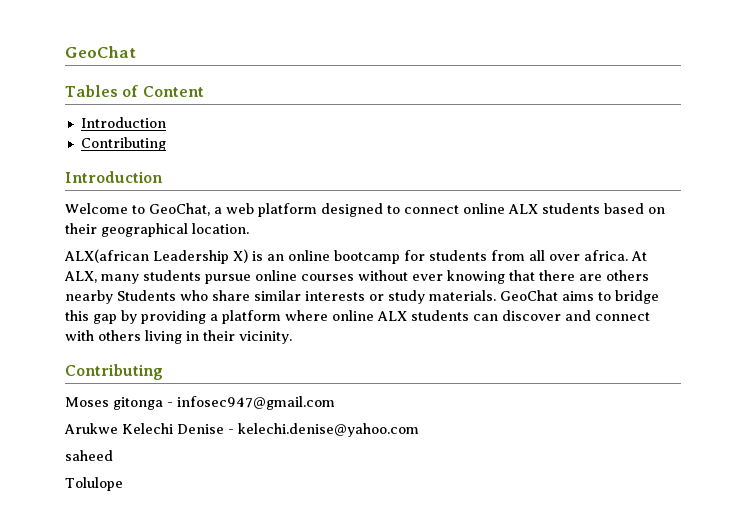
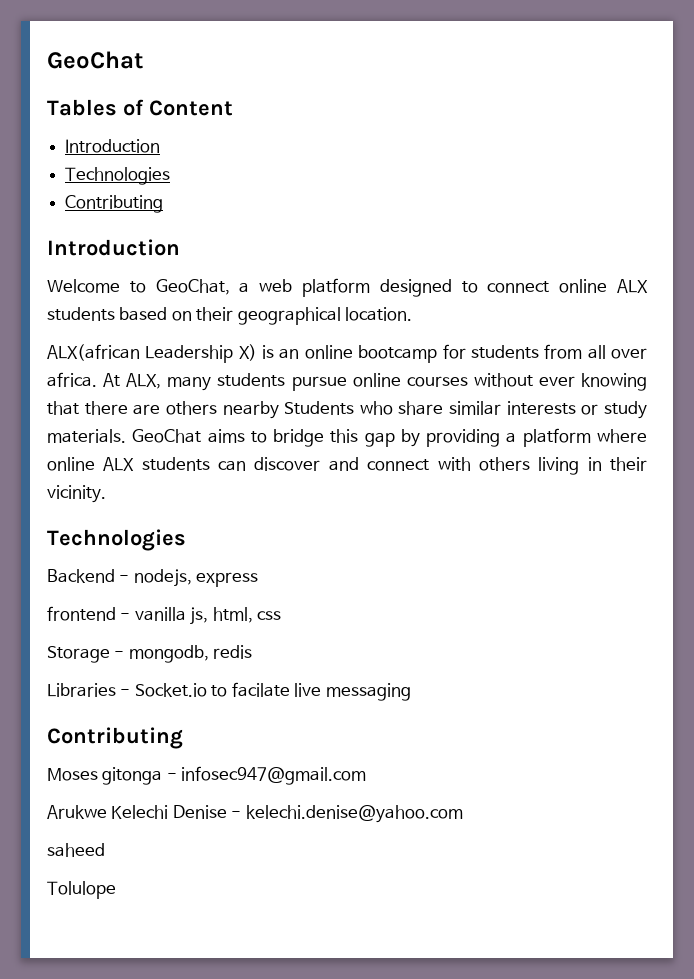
(166, 122) none -> [65,167,171,185] // Technologies
(292, 337) none -> [47,529,186,551] [47,569,259,587] [47,606,282,625] [47,645,253,663] [47,682,411,701] // Technologies // Backend - nodejs, express // frontend - vanilla js, html, css // Storage - mongodb, redis // Libraries - Socket.io to facilate live messaging

